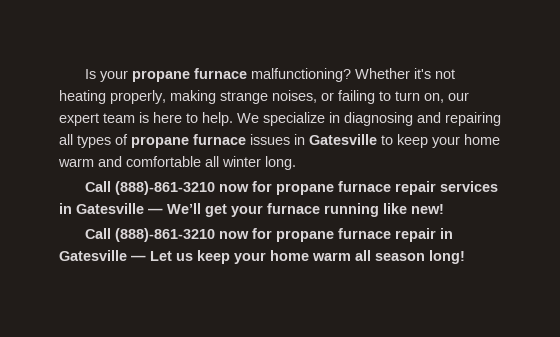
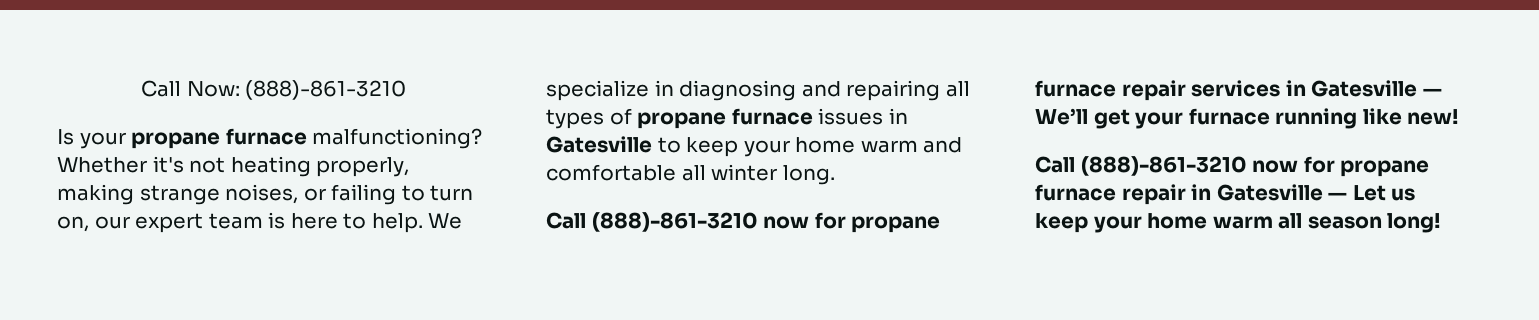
(84, 74) none -> [140,80,407,100] Call Now: (888)-861-3210 //

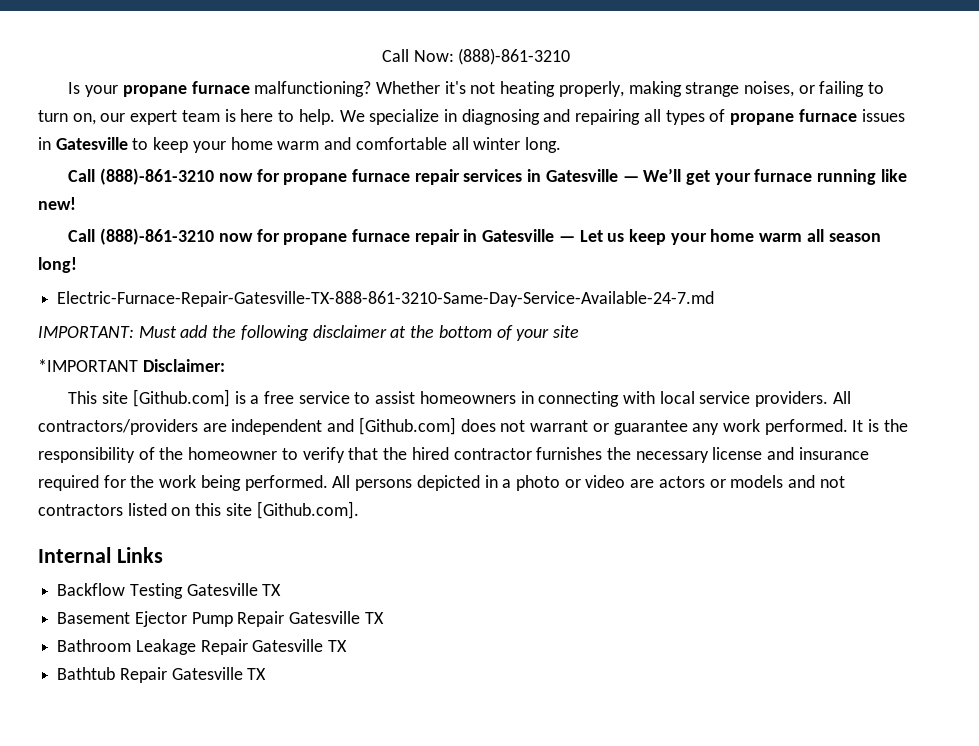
(1442, 223) none -> [57,291,715,307] [38,325,579,341] [38,359,225,372] [68,389,851,407] [38,417,908,435] [38,447,869,463] [38,475,845,491] [38,501,359,519] [38,547,163,563] [57,583,282,599] [57,611,384,627] [57,639,348,655] [57,667,267,683] // Electric-Furnace-Repair-Gatesville-TX-888-861-3210-Same-Day-Service-Available-24-7.md // IMPORTANT: Must add the following disclaimer at the bottom of your site // *IMPORTANT Disclaimer: // This site [Github.com] is a free service to assist homeowners in connecting with local service providers. All contractors/providers are independent and [Github.com] does not warrant or guarantee any work performed. It is the responsibility of the homeowner to verify that the hired contractor furnishes the necessary license and insurance required for the work being performed. All persons depicted in a photo or video are actors or models and not contractors listed on this site [Github.com]. // Internal Links // Backflow Testing Gatesville TX // Basement Ejector Pump Repair Gatesville TX // Bathroom Leakage Repair Gatesville TX // Bathtub Repair Gatesville TX

